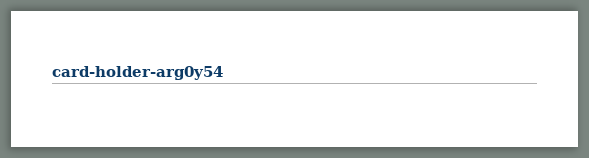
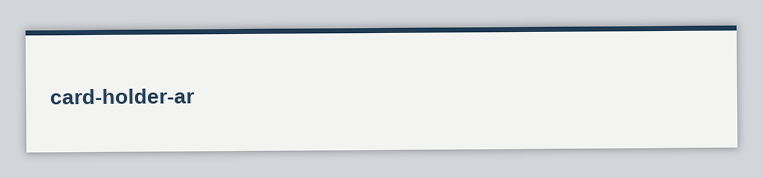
[52,66,223,80] card-holder-arg0y54 -> [49,88,195,105] card-holder-ar

